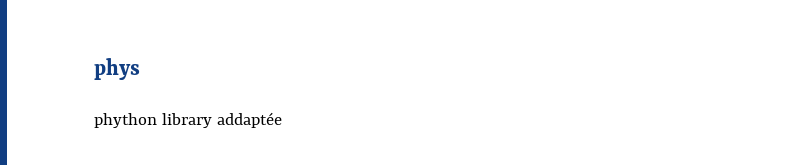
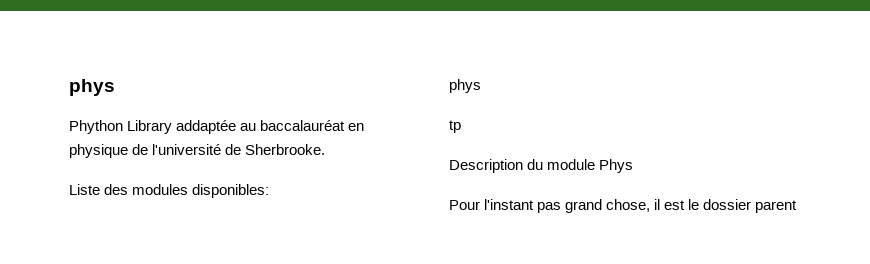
[94,58,140,80] [94,112,282,128] phys // phython library addaptée -> [69,79,115,96] [69,120,365,134] [69,144,326,158] [69,184,270,198] [449,79,481,93] [449,120,461,133] [449,159,634,173] [449,199,798,213] phys // Phython Library addaptée au baccalauréat en physique de l'université de Sherbrooke. // Liste des modules disponibles: // phys // tp // Description du module Phys // Pour l'instant pas grand chose, il est le dossier parent

